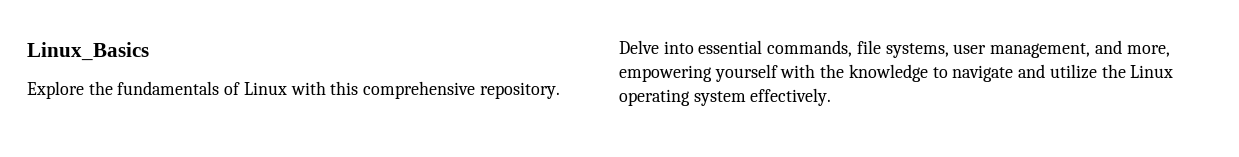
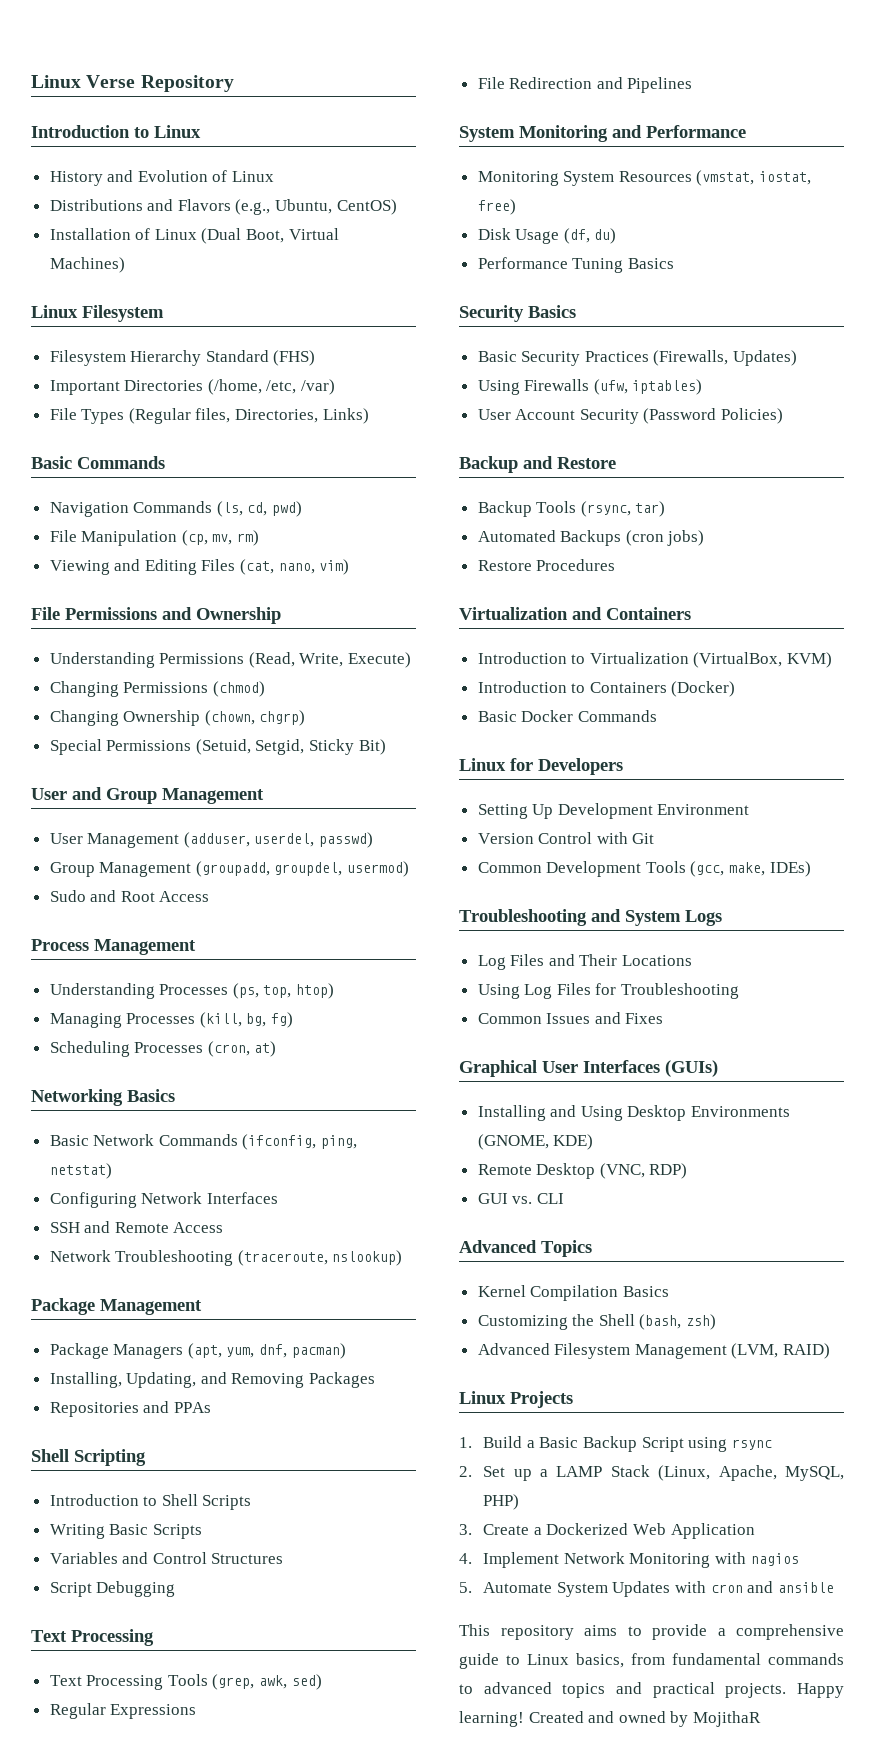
[27,42,149,61] [27,81,560,99] [619,40,1170,58] [619,64,1174,82] [619,88,832,106] Linux_Basics // Explore the fundamentals of Linux with this comprehensive repository. Delve into essential commands, file systems, user management, and more, empowering yourself with the knowledge to navigate and utilize the Linux operating system effectively. -> [31,75,234,92] [31,125,201,138] [49,170,275,186] [49,199,397,215] [49,228,339,244] [49,257,125,273] [31,305,164,322] [49,350,316,366] [49,379,336,395] [49,408,369,424] [31,456,165,469] [49,501,303,517] [49,530,260,546] [49,559,350,575] [31,607,281,624] [49,652,412,668] [49,681,265,697] [49,710,306,726] [49,739,386,755] [31,787,264,804] [49,832,374,848] [49,861,410,877] [49,890,210,902] [31,939,196,955] [49,983,335,999] [49,1012,294,1028] [49,1041,277,1057] [31,1089,175,1106] [49,1134,358,1150] [49,1163,112,1179] [49,1192,278,1208] [49,1221,224,1233] [49,1250,403,1266] [31,1298,202,1315] [49,1343,346,1359] [49,1372,376,1388] [49,1401,211,1417] [31,1449,146,1466] [49,1494,252,1510] [49,1524,202,1539] [49,1552,284,1564] [49,1581,176,1597] [31,1629,154,1646] [49,1674,322,1690] [49,1703,197,1719] [477,77,693,93] [459,125,746,142] [477,170,812,186] [477,199,516,215] [477,228,617,244] [477,257,674,273] [459,305,576,322] [477,350,798,366] [477,379,703,395] [477,408,784,424] [459,456,616,473] [477,501,666,517] [477,530,705,546] [477,559,616,571] [459,607,691,620] [477,652,833,668] [477,681,736,697] [477,710,657,722] [459,758,623,775] [477,803,750,819] [477,832,655,844] [477,861,811,877] [459,909,722,926] [477,954,693,970] [477,983,740,999] [477,1012,664,1024] [459,1060,718,1077] [477,1105,791,1121] [477,1134,594,1150] [477,1163,688,1179] [477,1193,564,1204] [459,1240,592,1257] [477,1285,669,1301] [477,1314,717,1330] [477,1343,831,1359] [459,1391,573,1408] [459,1436,772,1452] [459,1465,844,1481] [483,1494,520,1510] [459,1523,755,1539] [459,1552,799,1568] [459,1581,834,1597] [459,1624,844,1640] [459,1653,844,1669] [459,1682,844,1698] [459,1711,761,1727] Linux Verse Repository // Introduction to Linux // History and Evolution of Linux // Distributions and Flavors (e.g., Ubuntu, CentOS) // Installation of Linux (Dual Boot, Virtual Machines) // Linux Filesystem // Filesystem Hierarchy Standard (FHS) // Important Directories (/home, /etc, /var) // File Types (Regular files, Directories, Links) // Basic Commands // Navigation Commands (ls, cd, pwd) // File Manipulation (cp, mv, rm) // Viewing and Editing Files (cat, nano, vim) // File Permissions and Ownership // Understanding Permissions (Read, Write, Execute) // Changing Permissions (chmod) // Changing Ownership (chown, chgrp) // Special Permissions (Setuid, Setgid, Sticky Bit) // User and Group Management // User Management (adduser, userdel, passwd) // Group Management (groupadd, groupdel, usermod) // Sudo and Root Access // Process Management // Understanding Processes (ps, top, htop) // Managing Processes (kill, bg, fg) // Scheduling Processes (cron, at) // Networking Basics // Basic Network Commands (ifconfig, ping, netstat) // Configuring Network Interfaces // SSH and Remote Access // Network Troubleshooting (traceroute, nslookup) // Package Management // Package Managers (apt, yum, dnf, pacman) // Installing, Updating, and Removing Packages // Repositories and PPAs // Shell Scripting // Introduction to Shell Scripts // Writing Basic Scripts // Variables and Control Structures // Script Debugging // Text Processing // Text Processing Tools (grep, awk, sed) // Regular Expressions // File Redirection and Pipelines // System Monitoring and Performance // Monitoring System Resources (vmstat, iostat, free) // Disk Usage (df, du) // Performance Tuning Basics // Security Basics // Basic Security Practices (Firewalls, Updates) // Using Firewalls (ufw, iptables) // User Account Security (Password Policies) // Backup and Restore // Backup Tools (rsync, tar) // Automated Backups (cron jobs) // Restore Procedures // Virtualization and Containers // Introduction to Virtualization (VirtualBox, KVM) // Introduction to Containers (Docker) // Basic Docker Commands // Linux for Developers // Setting Up Development Environment // Version Control with Git // Common Development Tools (gcc, make, IDEs) // Troubleshooting and System Logs // Log Files and Their Locations // Using Log Files for Troubleshooting // Common Issues and Fixes // Graphical User Interfaces (GUIs) // Installing and Using Desktop Environments (GNOME, KDE) // Remote Desktop (VNC, RDP) // GUI vs. CLI // Advanced Topics // Kernel Compilation Basics // Customizing the Shell (bash, zsh) // Advanced Filesystem Management (LVM, RAID) // Linux Projects // 1. Build a Basic Backup Script using rsync // 2. Set up a LAMP Stack (Linux, Apache, MySQL, PHP) // 3. Create a Dockerized Web Application // 4. Implement Network Monitoring with nagios // 5. Automate System Updates with cron and ansible // This repository aims to provide a comprehensive guide to Linux basics, from fundamental commands to advanced topics and practical projects. Happy learning! Created and owned by MojithaR

